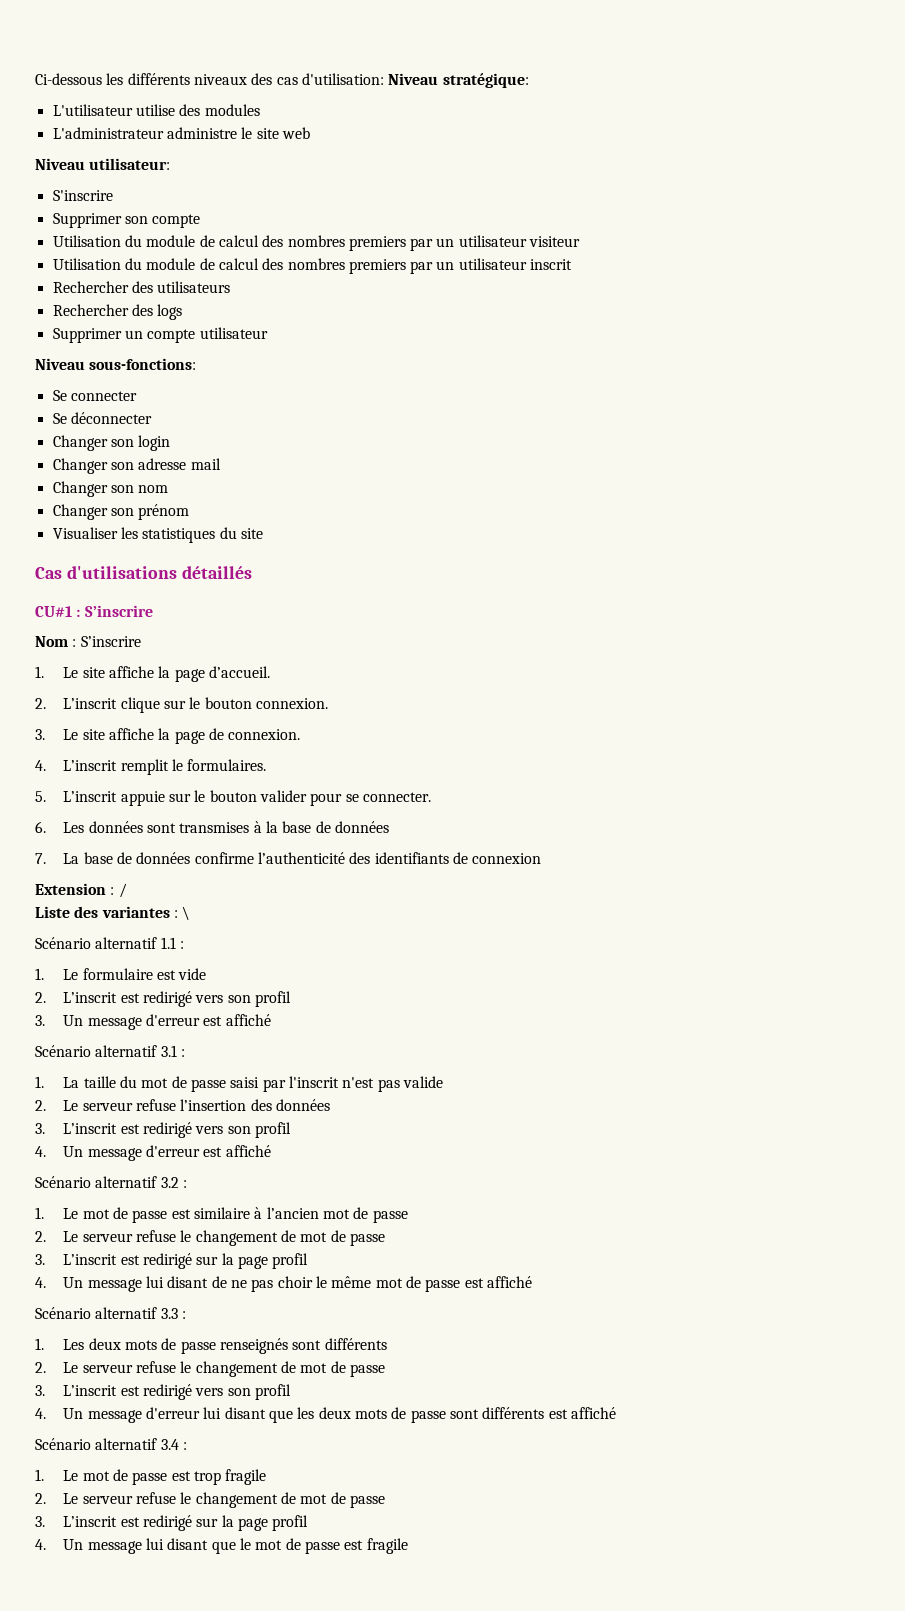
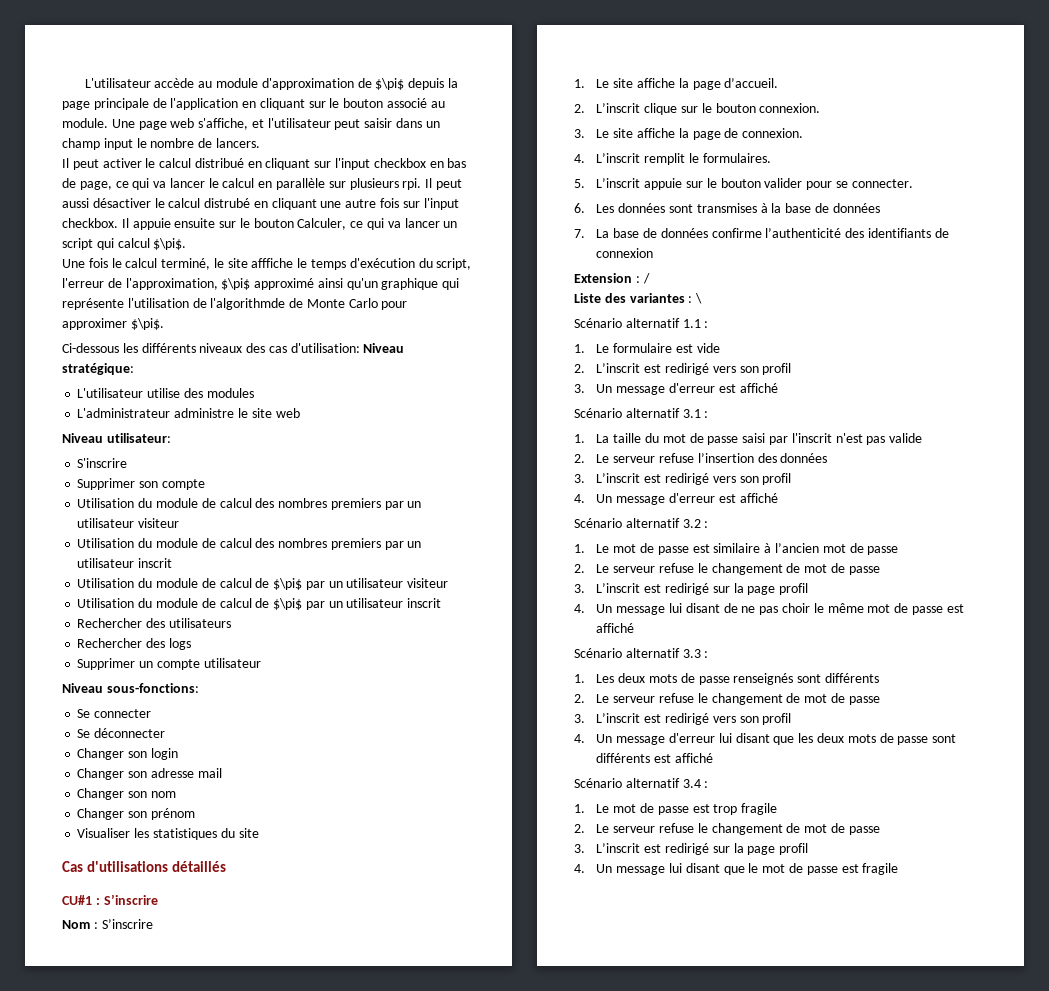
(35, 79) none -> [84,78,458,90] [62,98,445,110] [62,118,440,130] [62,138,260,150] [62,158,467,170] [62,178,462,190] [62,198,459,210] [62,218,458,230] [62,238,187,250] [62,258,472,270] [62,278,460,290] [62,298,408,310] [62,318,164,330] L'utilisateur accède au module d'approximation de $\pi$ depuis la page principale de l'application en cliquant sur le bouton associé au module. Une page web s'affiche, et l'utilisateur peut saisir dans un champ input le nombre de lancers. // Il peut activer le calcul distribué en cliquant sur l'input checkbox en bas de page, ce qui va lancer le calcul en parallèle sur plusieurs rpi. Il peut aussi désactiver le calcul distrubé en cliquant une autre fois sur l'input checkbox. Il appuie ensuite sur le bouton Calculer, ce qui va lancer un script qui calcul $\pi$. // Une fois le calcul terminé, le site afffiche le temps d'exécution du script, l'erreur de l'approximation, $\pi$ approximé ainsi qu'un graphique qui représente l'utilisation de l'algorithmde de Monte Carlo pour approximer $\pi$. //
(573, 264) none -> [77,578,449,590] [77,598,442,610] // Utilisation du module de calcul de $\pi$ par un utilisateur visiteur // Utilisation du module de calcul de $\pi$ par un utilisateur inscrit

